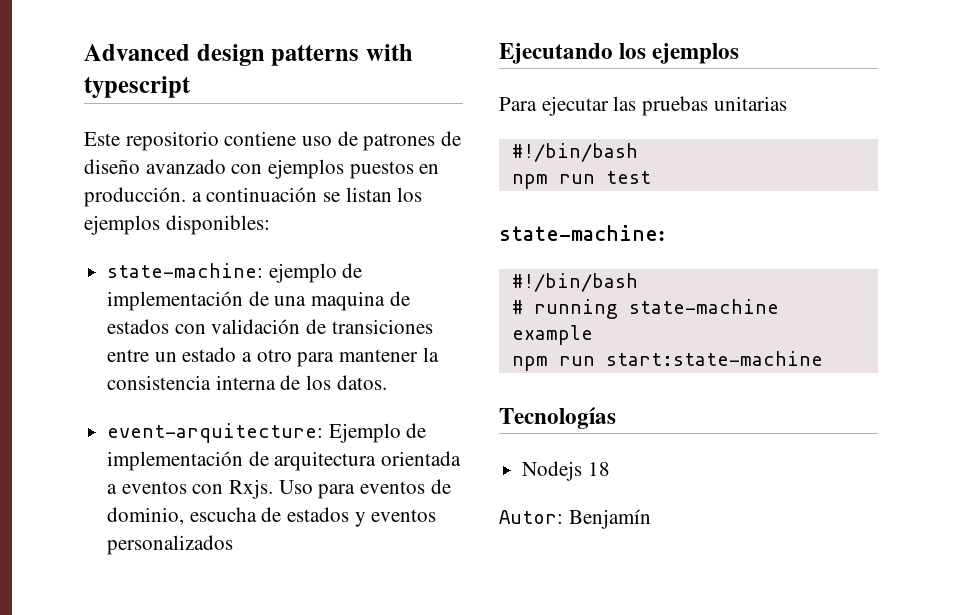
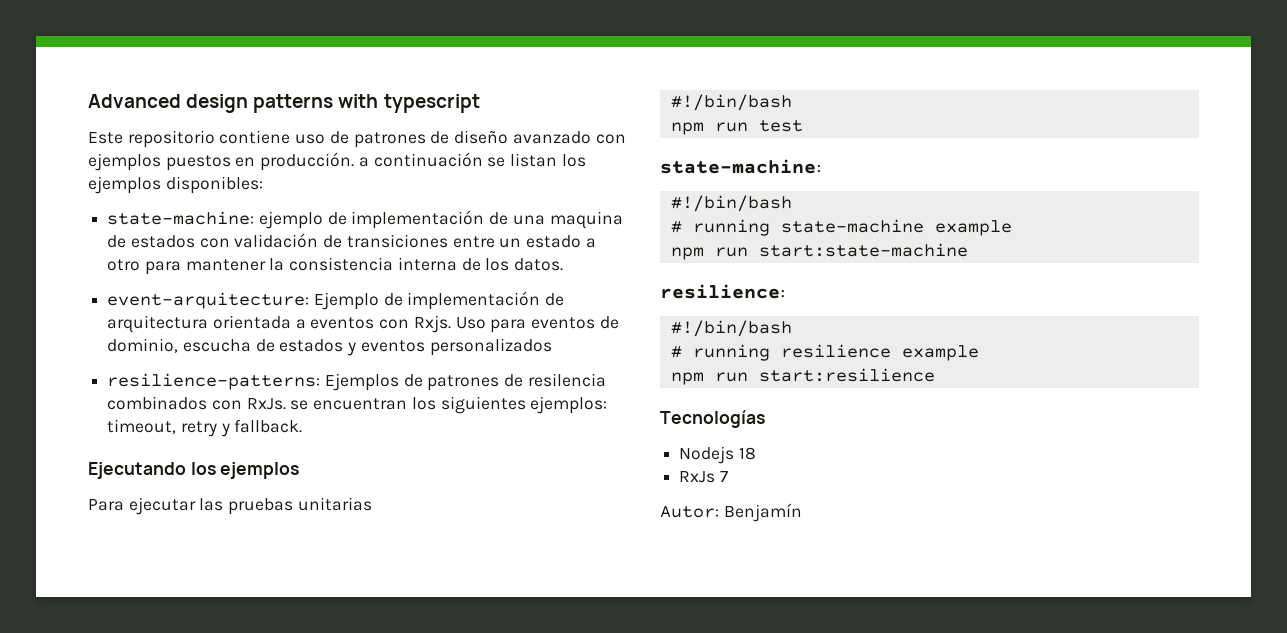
(234, 545) none -> [107,373,606,391] [107,396,608,414] [107,419,303,437] // resilience-patterns: Ejemplos de patrones de resilencia combinados con RxJs. se encuentran los siguientes ejemplos: timeout, retry y fallback.
(823, 358) none -> [660,284,786,299] [670,320,792,337] [670,344,979,361] [670,368,935,385] // resilience: // #!/bin/bash // # running resilience example // npm run start:resilience
(610, 469) none -> [679,471,728,483] // RxJs 7

